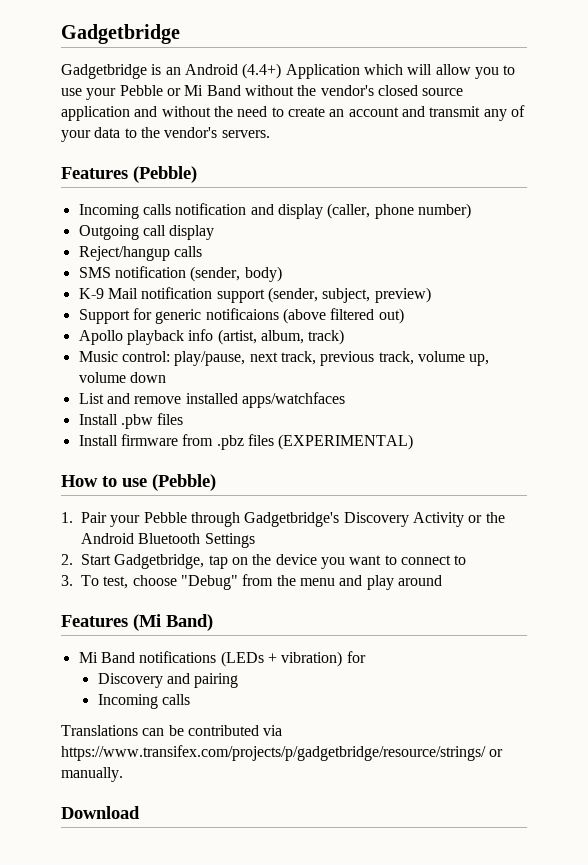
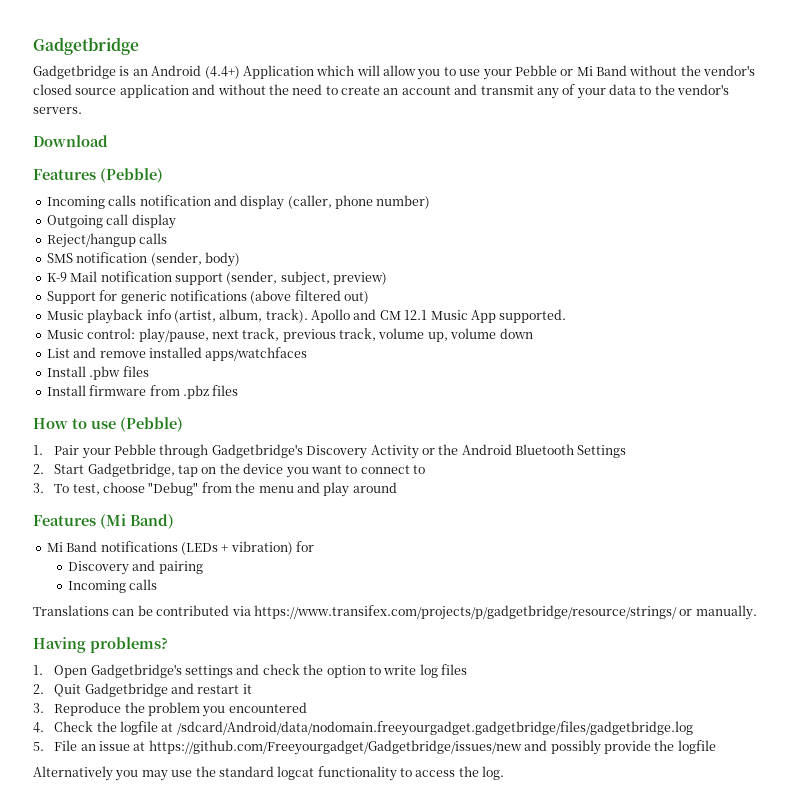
(270, 134) none -> [33,135,108,147] // Download
[205,308,279,320] notificaions -> [169,290,247,301] notifications
[78,330,123,345] Apollo -> [46,310,84,320] Music
[308,329,345,345] track) -> [265,309,567,323] track). Apollo and CM 12.1 Music App supported.
[278,434,414,450] (EXPERIMENTAL) -> (239, 390) none
[61,806,140,819] Download -> [33,637,168,653] [33,664,468,678] [33,683,252,697] [33,702,307,717] [33,721,693,736] [33,740,716,755] [33,766,505,781] Having problems? // 1. Open Gadgetbridge's settings and check the option to write log files // 2. Quit Gadgetbridge and restart it // 3. Reproduce the problem you encountered // 4. Check the logfile at /sdcard/Android/data/nodomain.freeyourgadget.gadgetbridge/files/gadgetbridge.log // 5. File an issue at https://github.com/Freeyourgadget/Gadgetbridge/issues/new and possibly provide the logfile // Alternatively you may use the standard logcat functionality to access the log.

